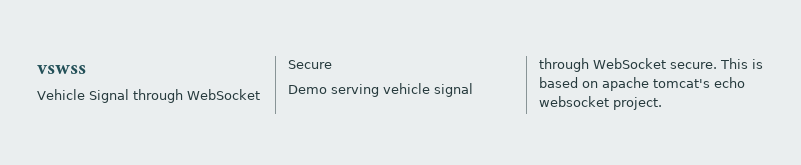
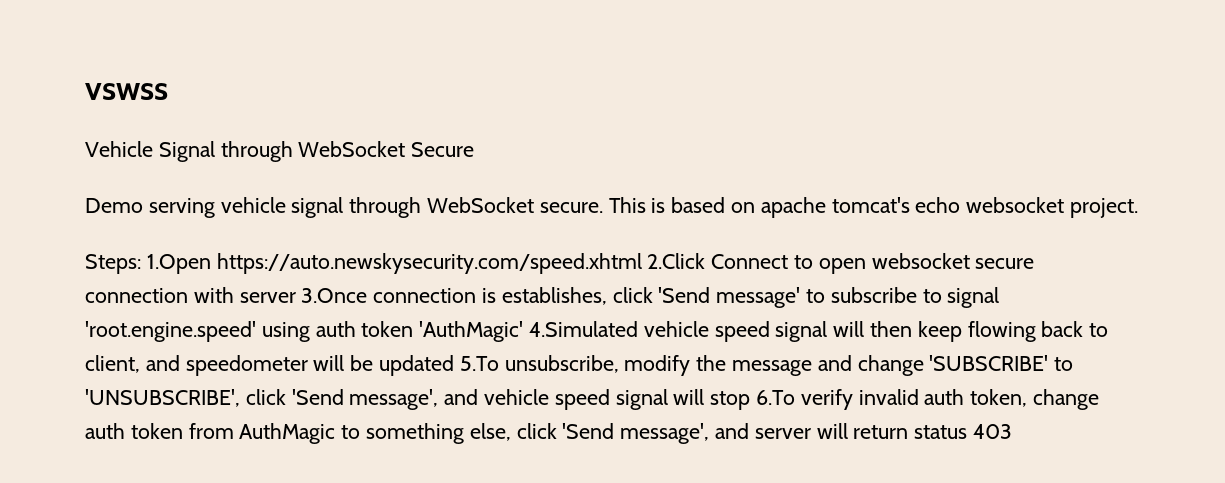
(662, 103) none -> [85,253,1035,274] [85,287,1000,308] [85,321,1109,342] [85,355,1074,376] [85,389,1099,410] [85,423,1013,444] // Steps: 1.Open https://auto.newskysecurity.com/speed.xhtml 2.Click Connect to open websocket secure connection with server 3.Once connection is establishes, click 'Send message' to subscribe to signal 'root.engine.speed' using auth token 'AuthMagic' 4.Simulated vehicle speed signal will then keep flowing back to client, and speedometer will be updated 5.To unsubscribe, modify the message and change 'SUBSCRIBE' to 'UNSUBSCRIBE', click 'Send message', and vehicle speed signal will stop 6.To verify invalid auth token, change auth token from AuthMagic to something else, click 'Send message', and server will return status 403

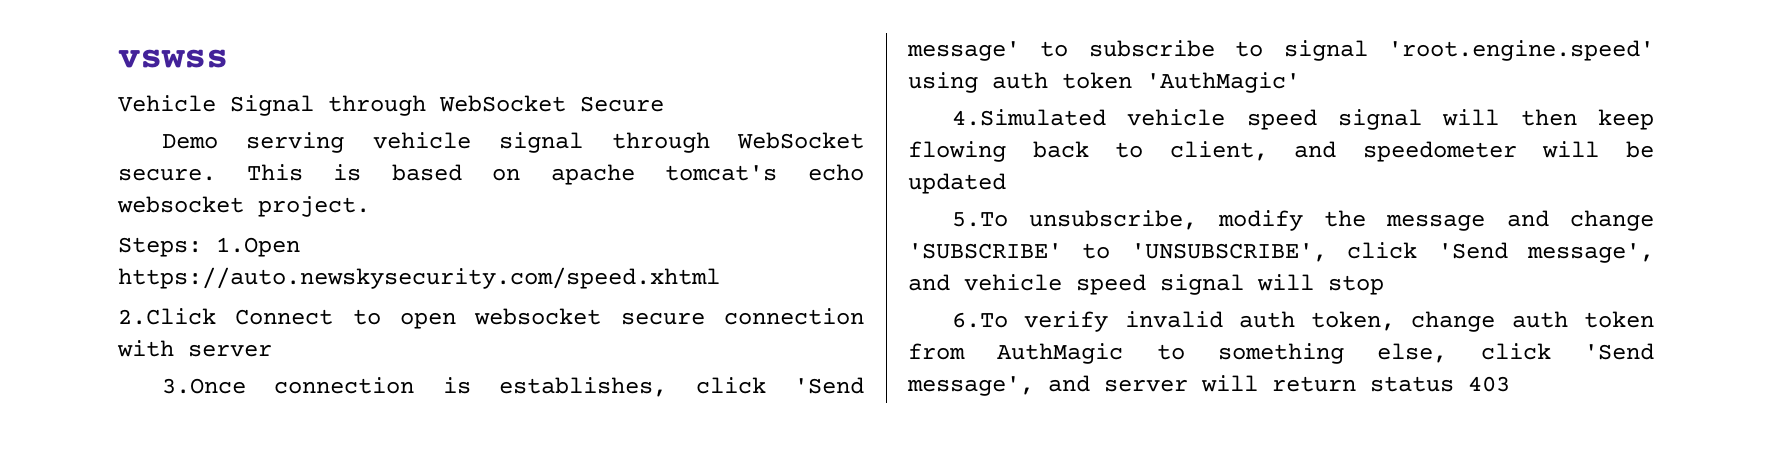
(642, 263) none -> (720, 278) //
(296, 297) none -> (272, 350) //
(524, 331) none -> (1300, 82) //
(455, 365) none -> (1006, 183) //
(751, 400) none -> (1384, 285) //

